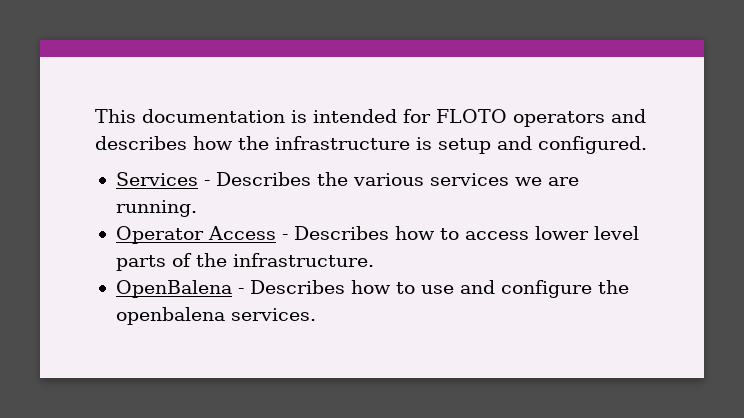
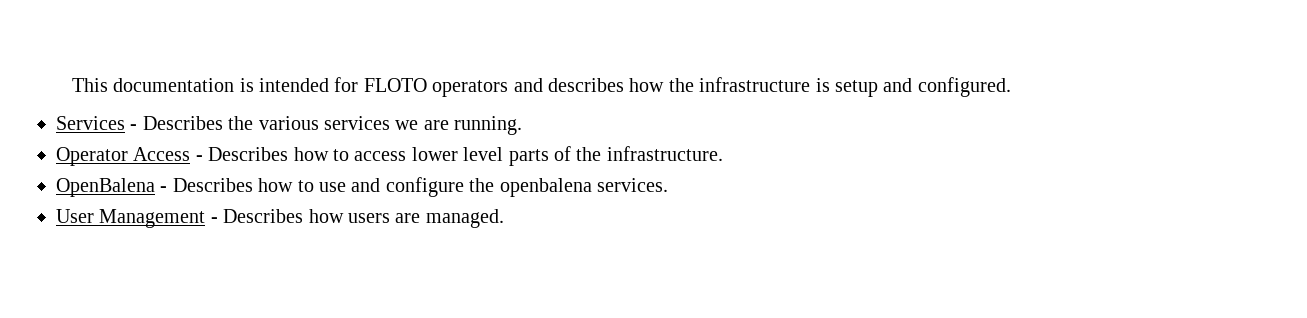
(316, 314) none -> [56,209,504,228] // User Management - Describes how users are managed.

